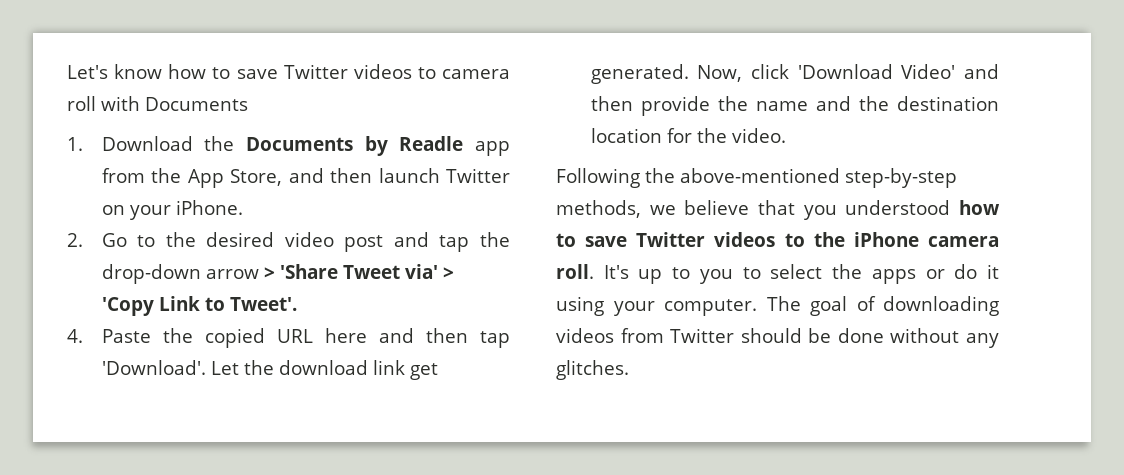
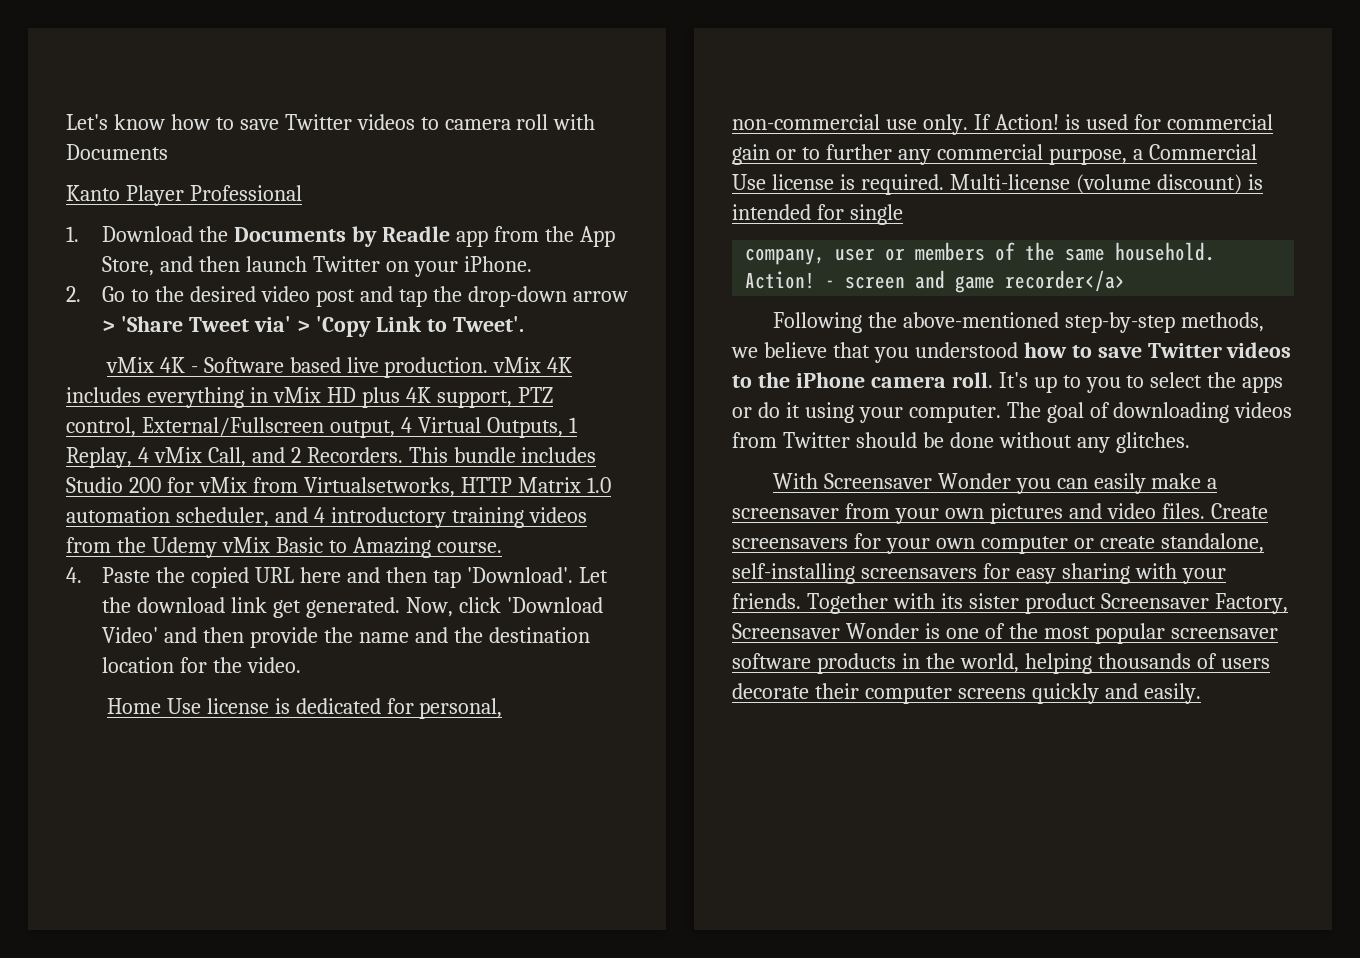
(248, 104) none -> [66,185,302,206] // Kanto Player Professional
(297, 304) none -> [105,357,573,378] [66,387,553,408] [66,417,578,438] [66,447,597,468] [66,477,611,497] [66,507,587,528] [66,537,502,558] // vMix 4K - Software based live production. vMix 4K includes everything in vMix HD plus 4K support, PTZ control, External/Fullscreen output, 4 Virtual Outputs, 1 Replay, 4 vMix Call, and 2 Recorders. This bundle includes Studio 200 for vMix from Virtualsetworks, HTTP Matrix 1.0 automation scheduler, and 4 introductory training videos from the Udemy vMix Basic to Amazing course.
(786, 135) none -> [106,698,503,719] [732,114,1273,135] [732,144,1257,165] [732,174,1263,195] [732,204,903,225] [745,242,1216,265] [745,270,1126,293] // Home Use license is dedicated for personal, non-commercial use only. If Action! is used for commercial gain or to further any commercial purpose, a Commercial Use license is required. Multi-license (volume discount) is intended for single // company, user or members of the same household. Action! - screen and game recorder</a>
(629, 370) none -> [772,473,1218,494] [732,503,1268,524] [732,533,1264,554] [732,563,1226,584] [732,593,1288,614] [732,623,1278,644] [732,653,1270,674] [732,683,1201,704] // With Screensaver Wonder you can easily make a screensaver from your own pictures and video files. Create screensavers for your own computer or create standalone, self-installing screensavers for easy sharing with your friends. Together with its sister product Screensaver Factory, Screensaver Wonder is one of the most popular screensaver software products in the world, helping thousands of users decorate their computer screens quickly and easily.

